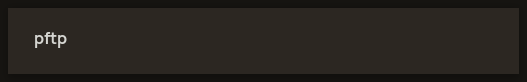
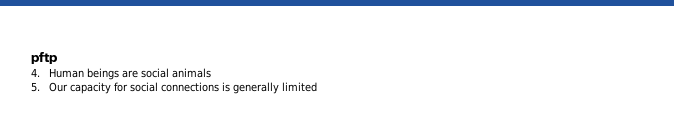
(67, 40) none -> [31,68,212,80] [31,82,318,94] // 4. Human beings are social animals // 5. Our capacity for social connections is generally limited

